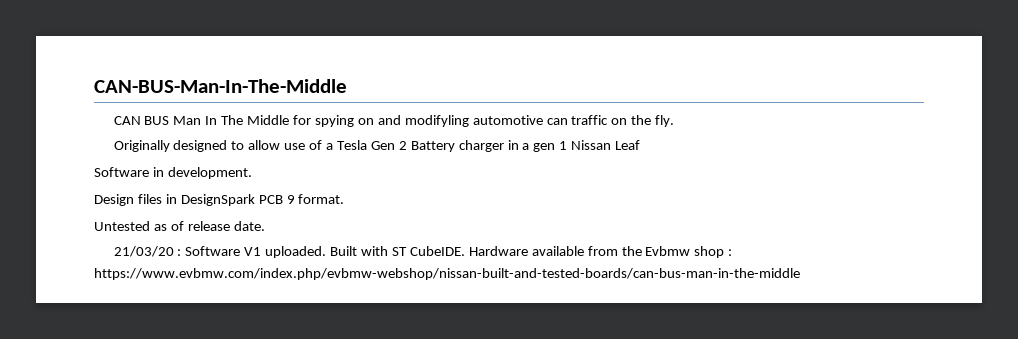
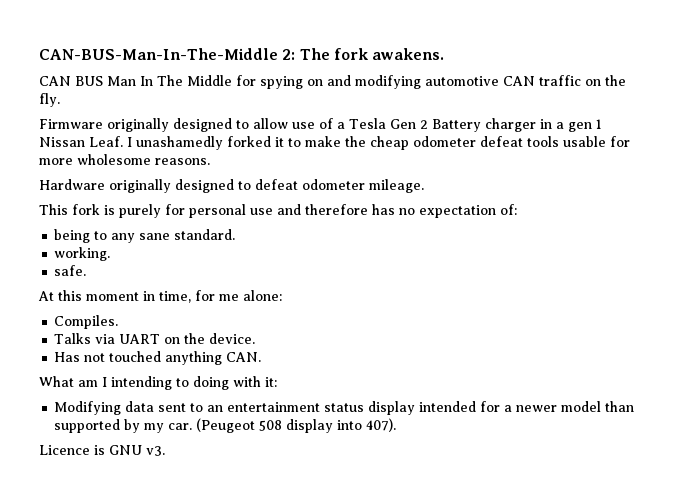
(347, 86) none -> [282,48,445,60] 2: The fork awakens.
[404,115,568,127] modifyling automotive can -> [355,75,535,89] modifying automotive CAN
[113,140,170,152] Originally -> [39,118,169,132] Firmware originally
[615,140,641,150] [94,167,252,179] [94,194,345,206] [94,221,265,231] [113,246,733,258] [94,268,800,280] Leaf // Software in development. // Design files in DesignSpark PCB 9 format. // Untested as of release date. // 21/03/20 : Software V1 uploaded. Built with ST CubeIDE. Hardware available from the Evbmw shop : https://www.evbmw.com/index.php/evbmw-webshop/nissan-built-and-tested-boards/can-bus-man-in-the-middle -> [89,136,630,150] [39,154,210,165] [39,179,424,193] [39,204,517,218] [54,229,236,243] [54,247,111,261] [54,265,87,276] [38,290,282,303] [54,315,119,329] [54,333,256,344] [54,351,262,365] [39,376,277,390] [54,401,635,415] [54,418,397,433] [39,445,165,456] Leaf. I unashamedly forked it to make the cheap odometer defeat tools usable for more wholesome reasons. // Hardware originally designed to defeat odometer mileage. // This fork is purely for personal use and therefore has no expectation of: // being to any sane standard. // working. // safe. // At this moment in time, for me alone: // Compiles. // Talks via UART on the device. // Has not touched anything CAN. // What am I intending to doing with it: // Modifying data sent to an entertainment status display intended for a newer model than supported by my car. (Peugeot 508 display into 407). // Licence is GNU v3.

